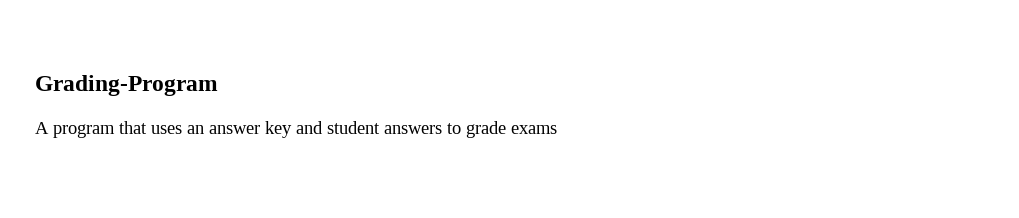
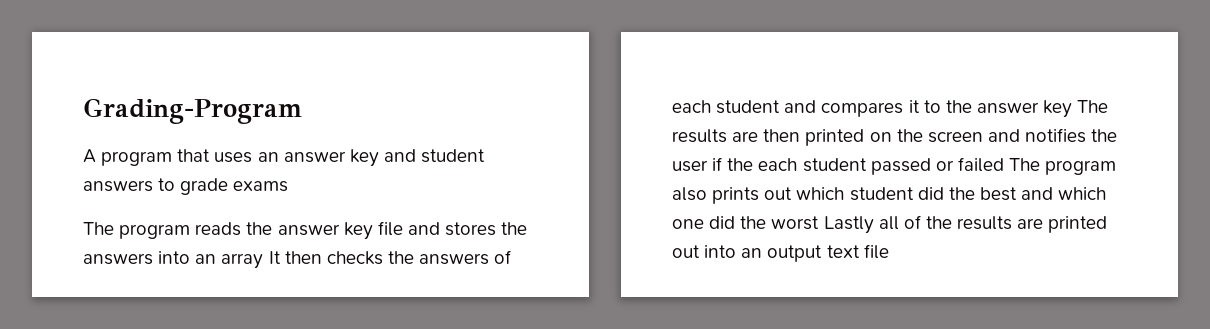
(557, 129) none -> [83,221,528,240] [83,250,512,269] [672,100,1109,118] [672,128,1118,146] [672,157,1117,175] [672,187,1107,204] [672,215,1108,234] [672,244,889,262] // The program reads the answer key file and stores the answers into an array It then checks the answers of each student and compares it to the answer key The results are then printed on the screen and notifies the user if the each student passed or failed The program also prints out which student did the best and which one did the worst Lastly all of the results are printed out into an output text file

